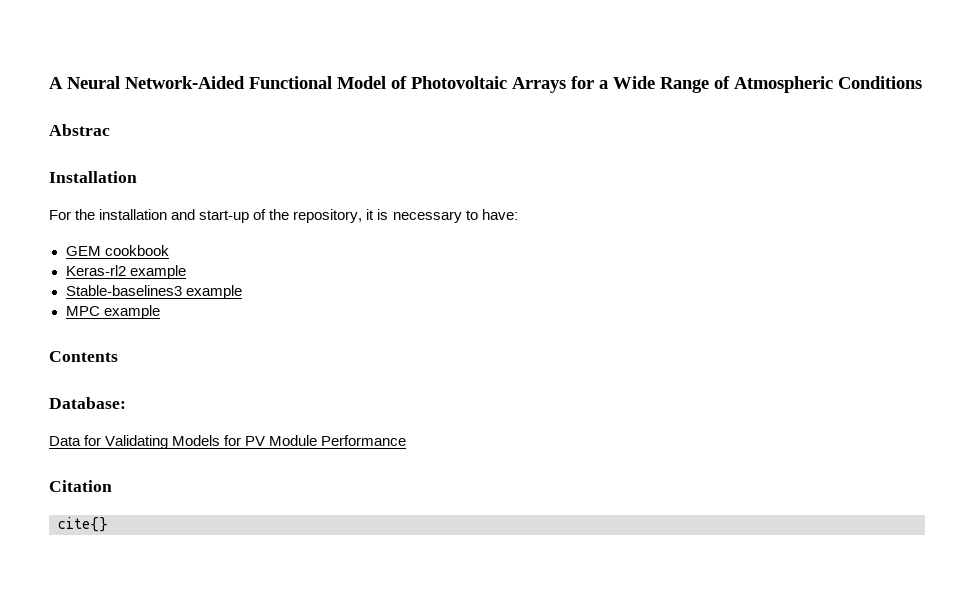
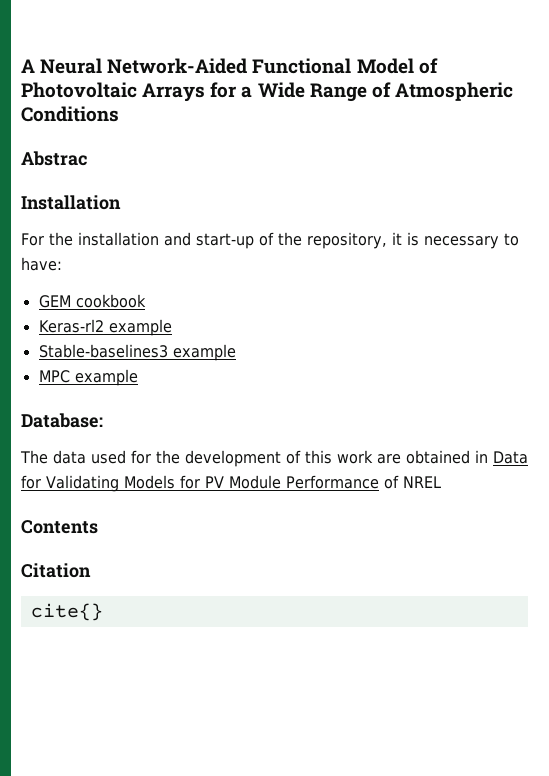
[49,351,118,362] // Contents -> (138, 377) none
(126, 403) none -> [20,450,488,467] The data used for the development of this work are obtained in
(407, 440) none -> [383,475,441,489] [21,520,98,534] of NREL // Contents

